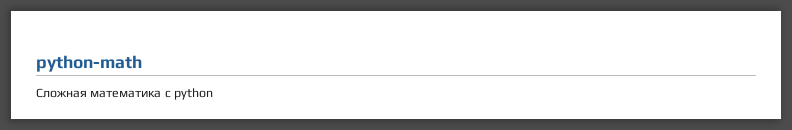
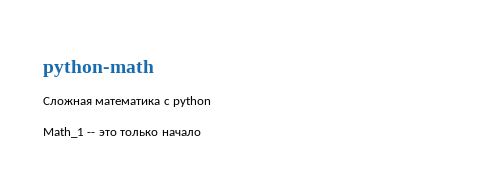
(214, 94) none -> [43,127,201,138] // Math_1 -- это только начало

